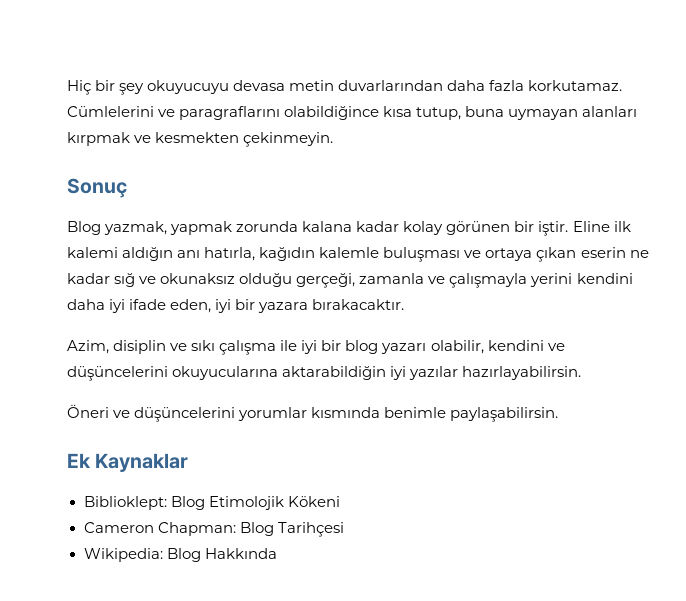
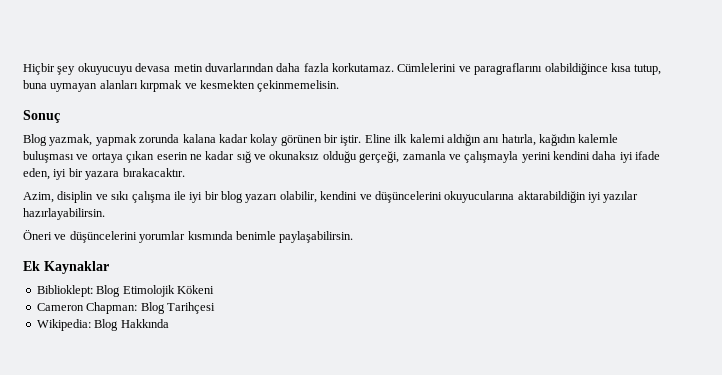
[67,80,116,95] Hiç bir -> [23,63,55,75] Hiçbir
[243,132,334,147] çekinmeyin. -> [257,80,340,92] çekinmemelisin.

